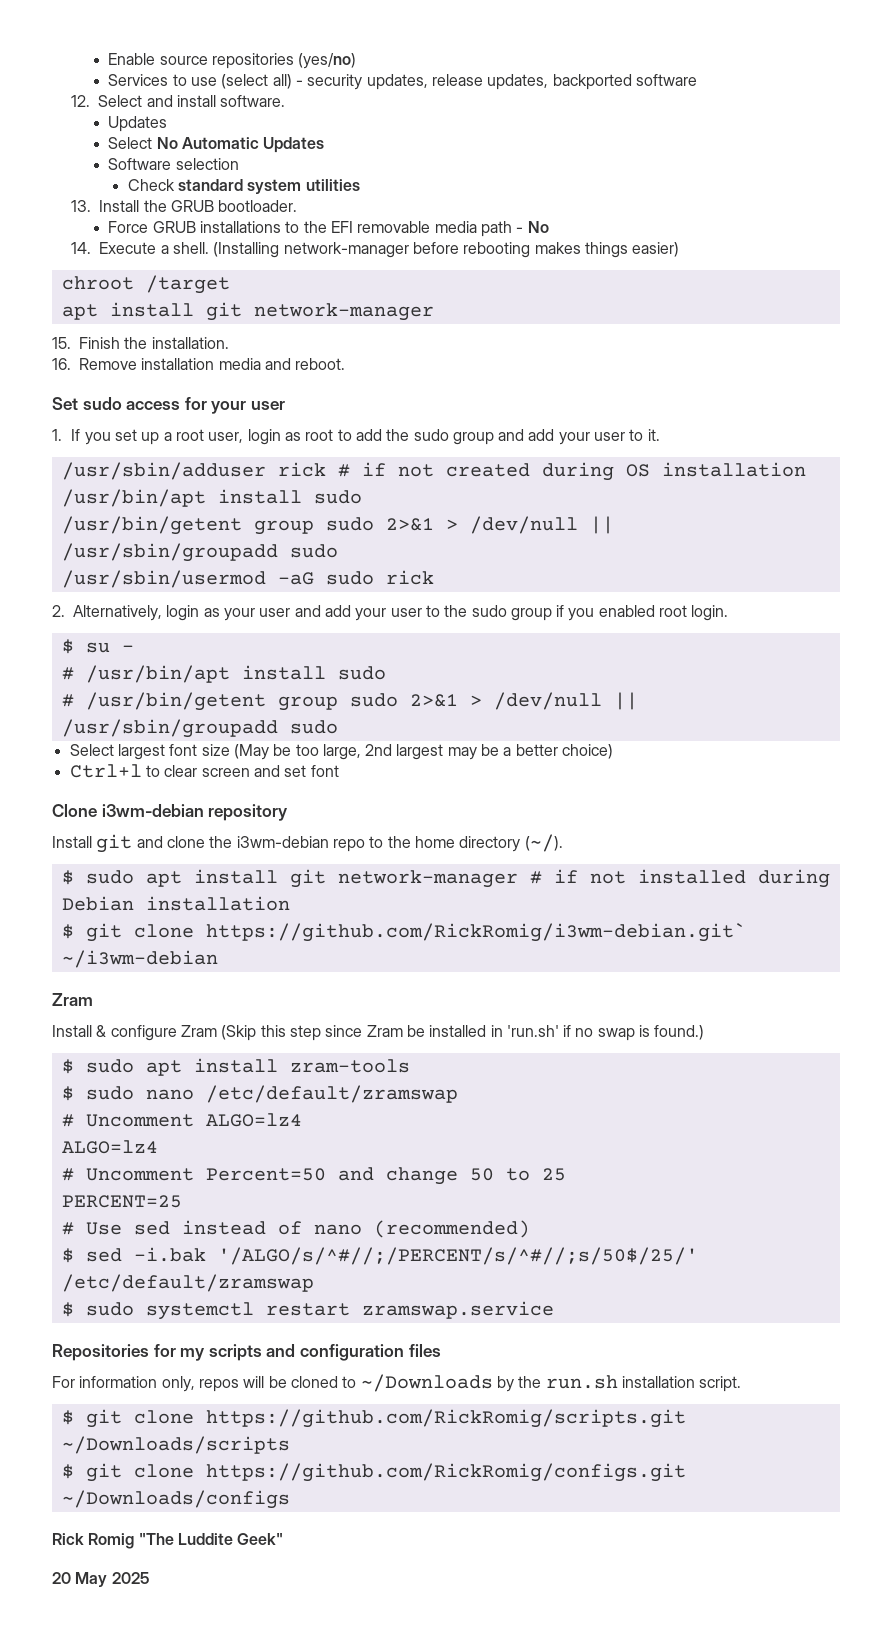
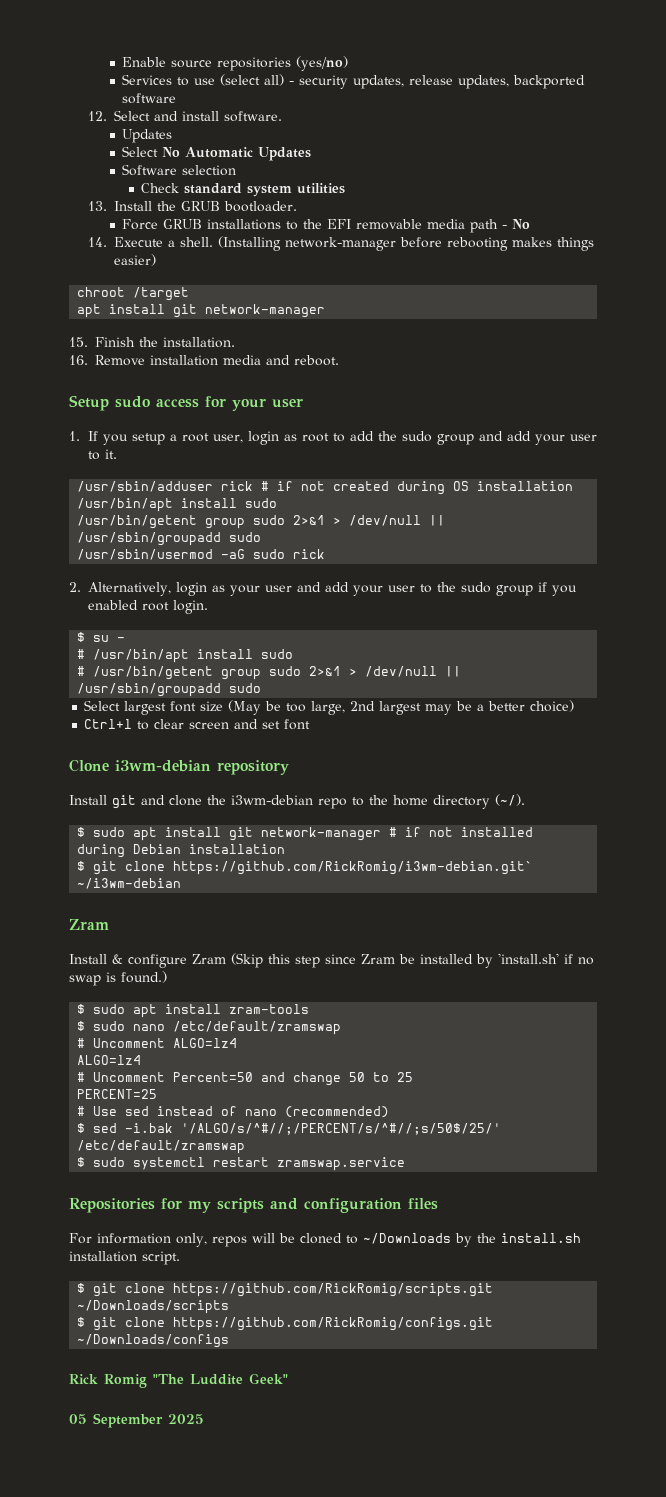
[52,397,78,410] Set -> [69,395,109,411] Setup
[114,429,160,445] set up -> [131,433,165,445] setup
[490,1025,559,1037] in 'run.sh' -> [476,953,559,968] by 'install.sh'
[545,1375,618,1389] run.sh -> [500,1233,581,1243] install.sh
[52,1572,108,1587] 20 May -> [69,1413,163,1428] 05 September

